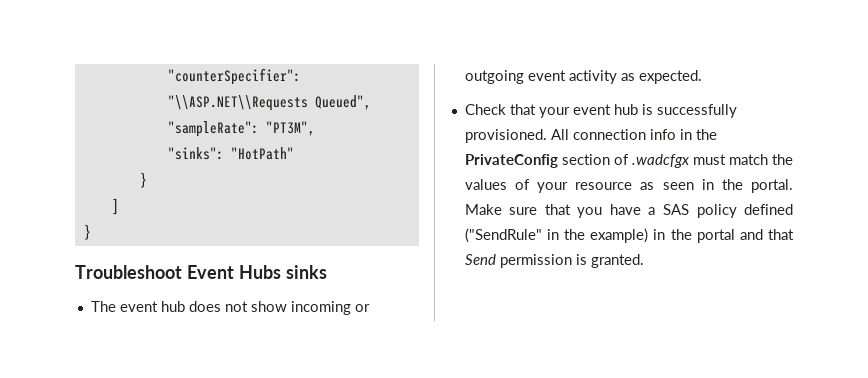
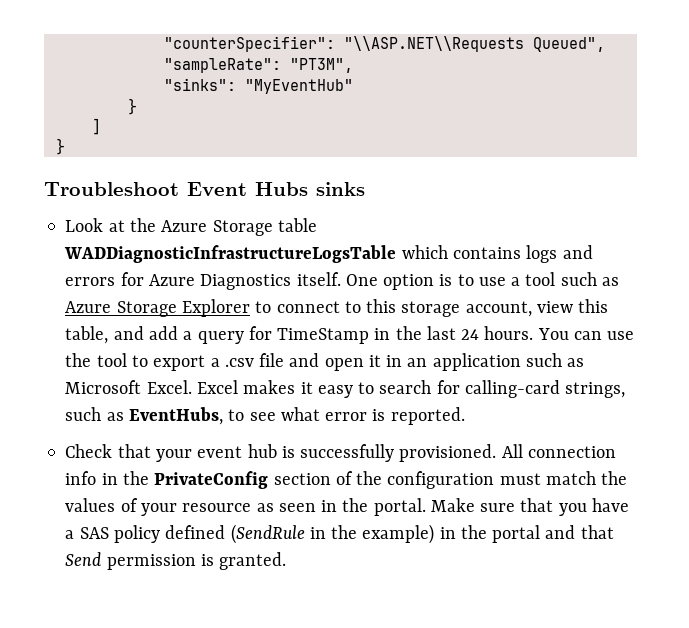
[230,147,294,160] "HotPath" -> [244,79,353,94] "MyEventHub"
[90,301,370,315] [464,70,702,84] The event hub does not show incoming or outgoing event activity as expected. -> [65,218,317,236] [64,245,593,263] [65,272,619,290] [65,299,609,317] [65,326,635,344] [65,353,585,371] [65,380,626,398] [65,407,465,425] Look at the Azure Storage table WADDiagnosticInfrastructureLogsTable which contains logs and errors for Azure Diagnostics itself. One option is to use a tool such as Azure Storage Explorer to connect to this storage account, view this table, and add a query for TimeStamp in the last 24 hours. You can use the tool to export a .csv file and open it in an application such as Microsoft Excel. Excel makes it easy to search for calling-card strings, such as EventHubs, to see what error is reported.
[631,154,689,168] .wadcfgx -> [356,471,495,489] the configuration
[464,228,542,243] ("SendRule" -> [230,524,305,544] (SendRule

